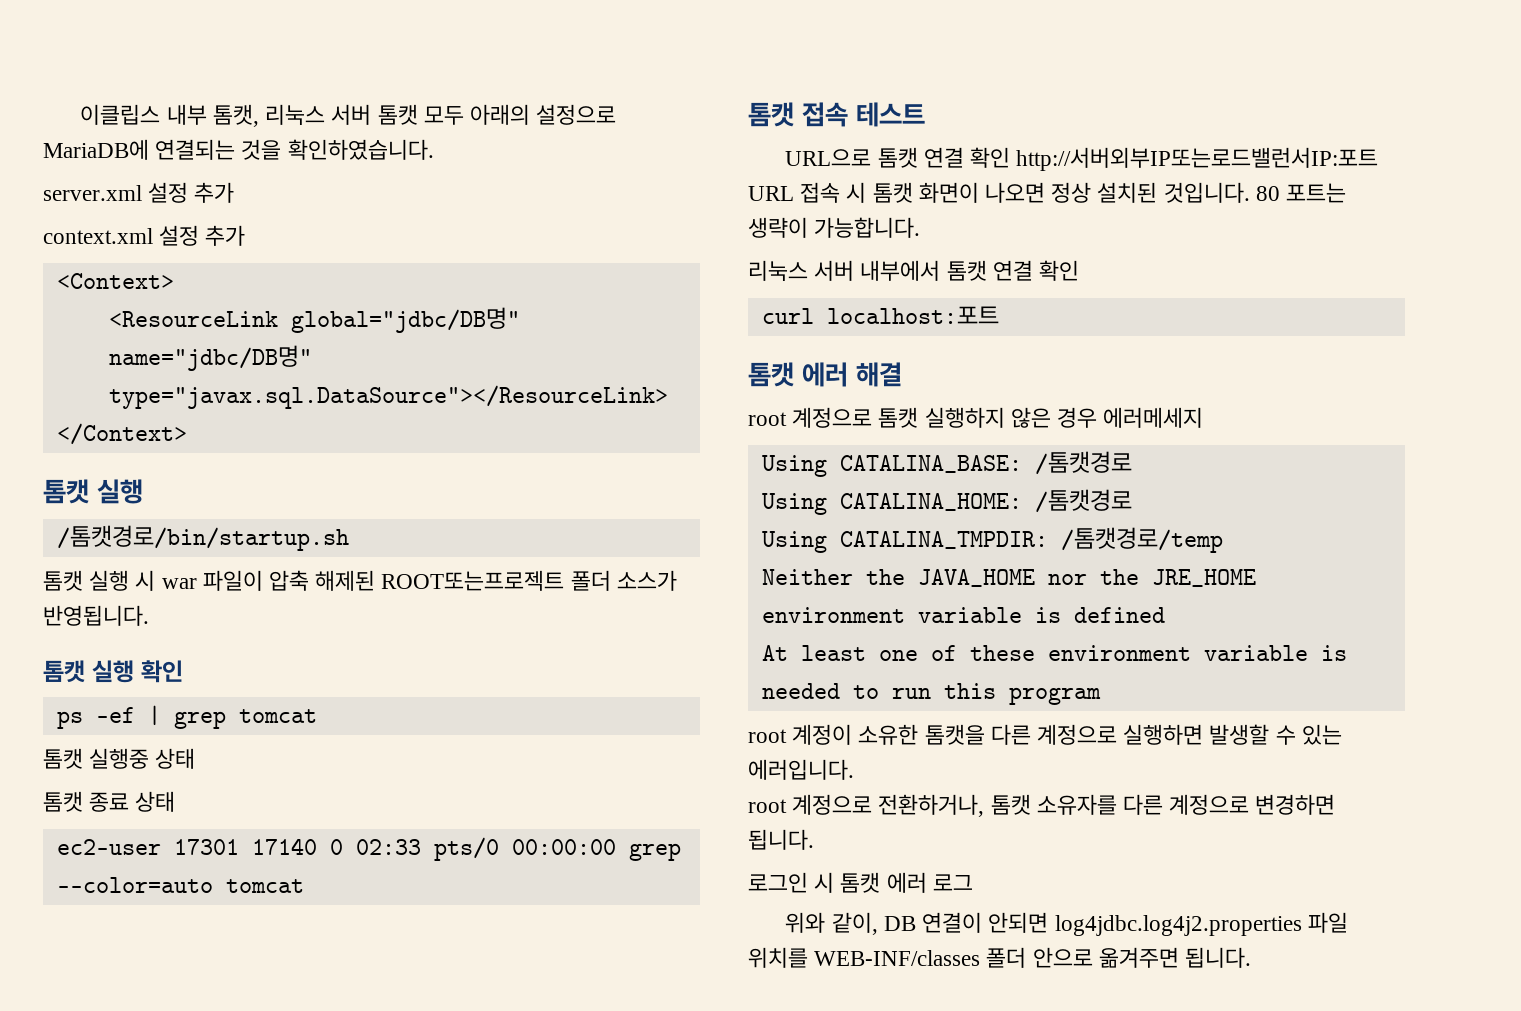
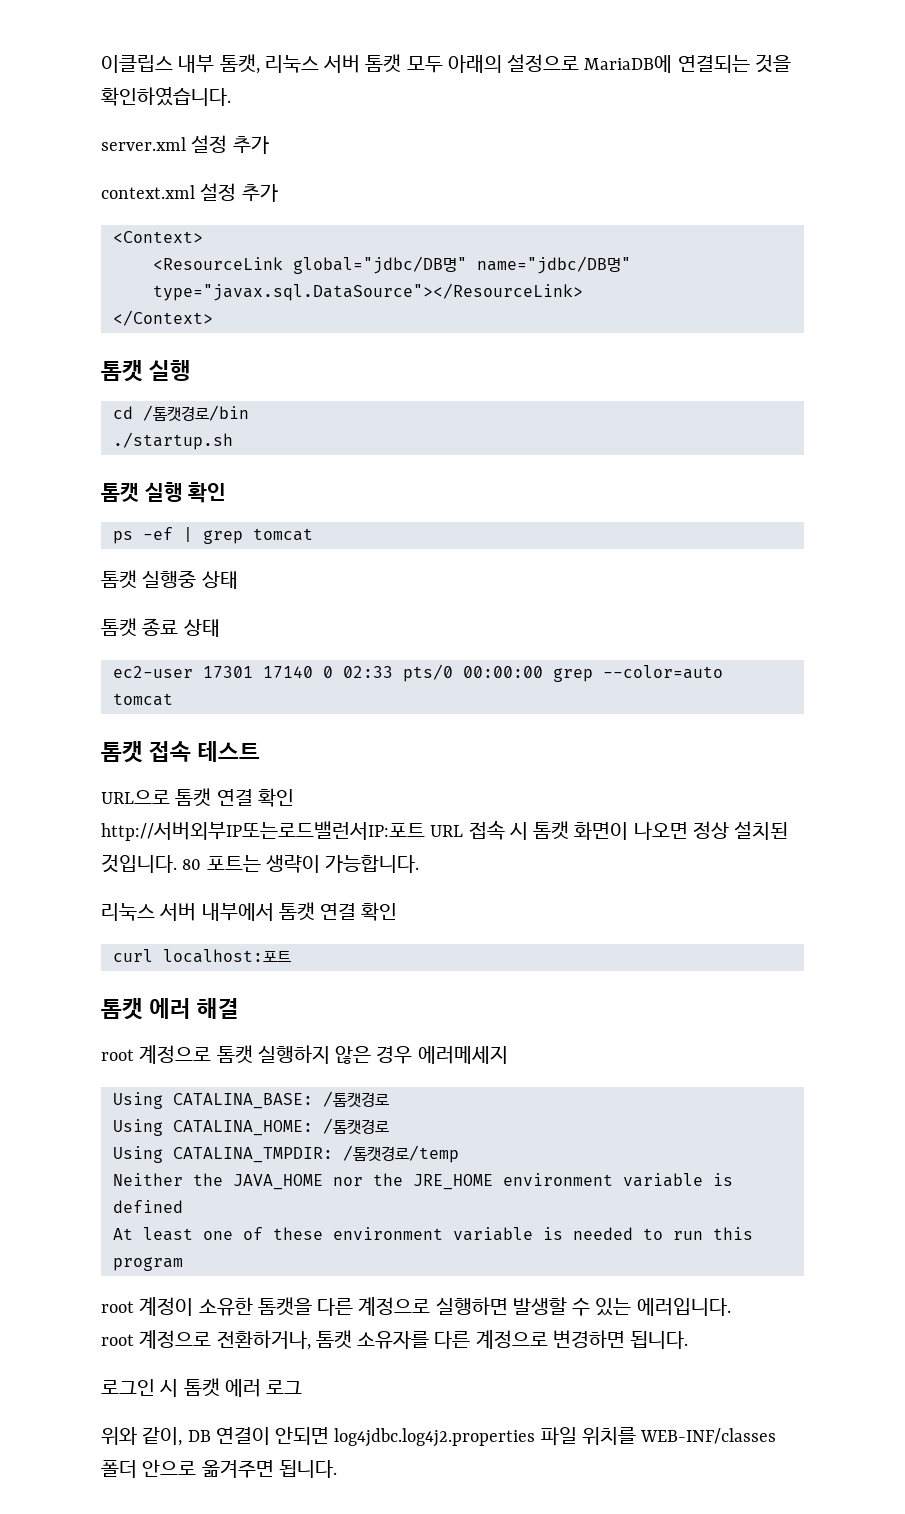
[56,525,349,551] [43,570,677,591] [43,605,149,626] /톰캣경로/bin/startup.sh // 톰캣 실행 시 war 파일이 압축 해제된 ROOT또는프로젝트 폴더 소스가 반영됩니다. -> [112,405,249,421] [112,432,233,450] cd /톰캣경로/bin // ./startup.sh
(1011, 157) none -> (294, 797) //

